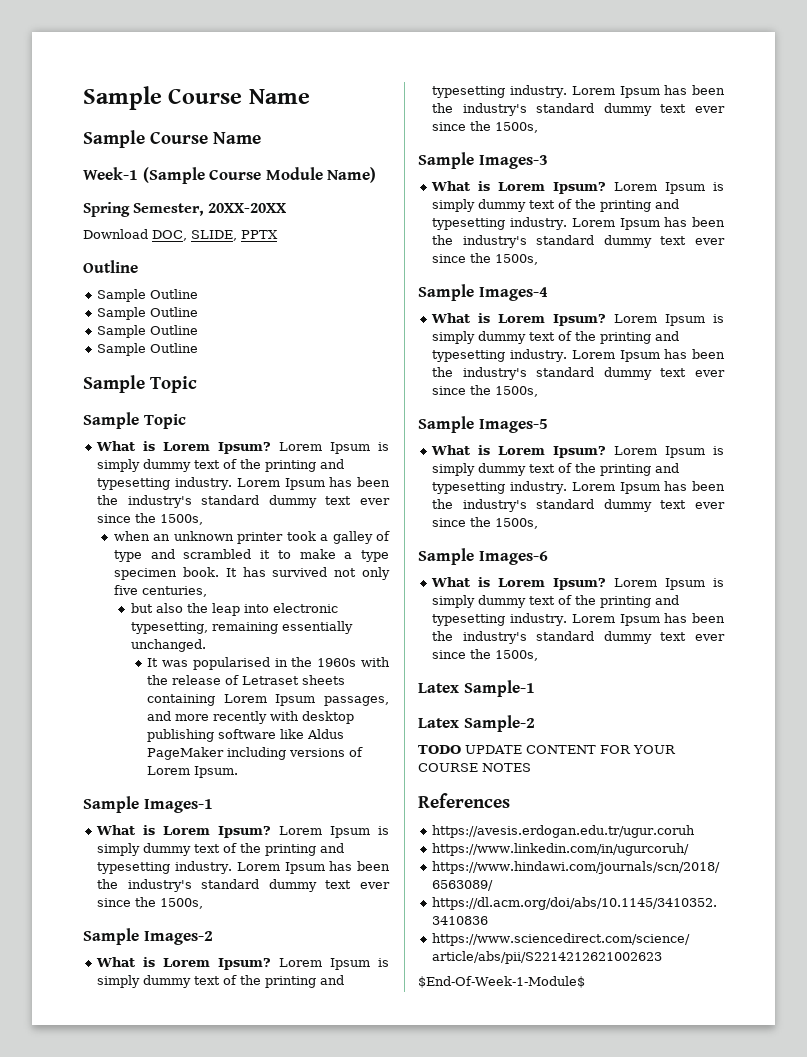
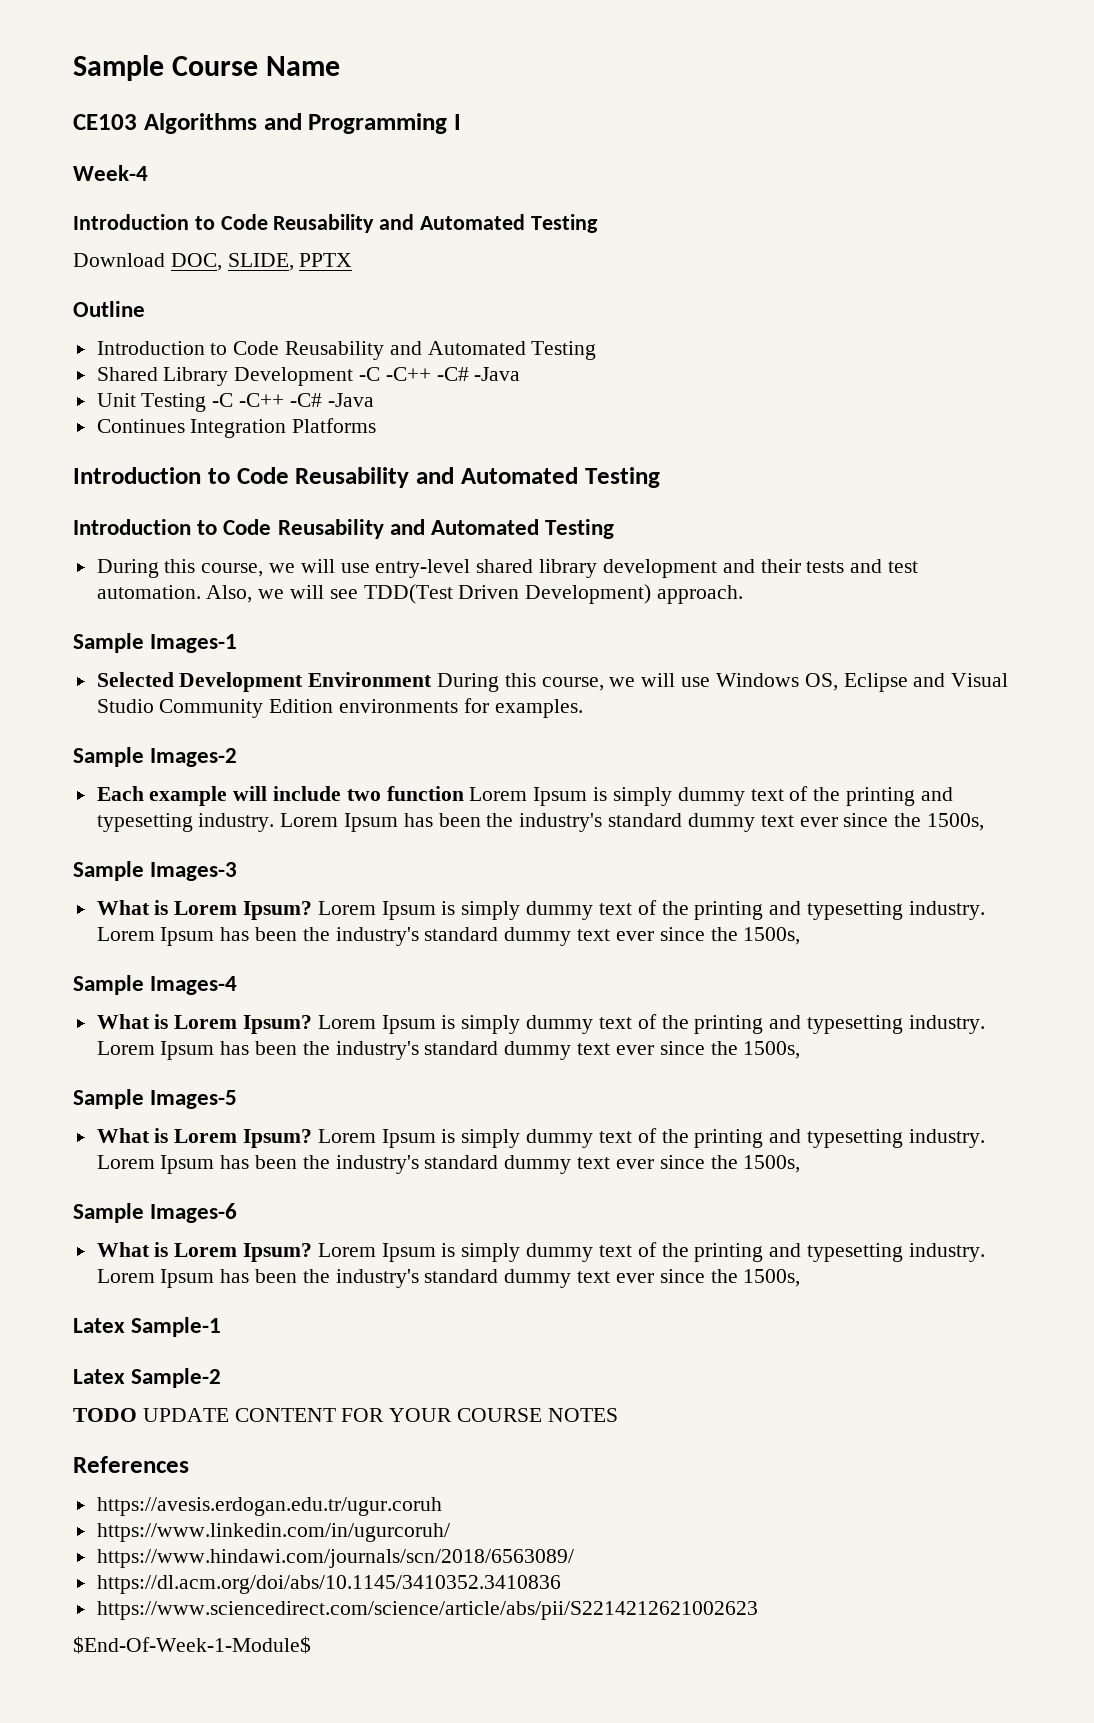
[83,86,310,110] [83,130,262,148] [83,167,377,184] [83,202,287,217] Sample Course Name // Sample Course Name // Week-1 (Sample Course Module Name) // Spring Semester, 20XX-20XX -> [73,55,340,81] [73,113,461,134] [73,165,148,181] [73,214,598,233] Sample Course Name // CE103 Algorithms and Programming I // Week-4 // Introduction to Code Reusability and Automated Testing
[97,289,199,302] [97,307,199,320] [97,325,199,338] [97,343,199,356] [83,375,198,393] [83,412,186,429] [96,441,389,454] [97,459,345,472] [97,477,390,490] [97,495,390,508] [97,513,204,525] [114,531,390,544] [114,549,389,562] [114,567,390,580] [114,585,208,597] [130,603,338,616] [130,621,353,634] [130,639,206,652] [147,657,390,670] [147,675,346,685] [147,694,389,706] [147,711,355,724] [147,729,345,742] [147,747,364,760] [147,766,239,778] [83,796,213,813] [96,825,389,838] [97,843,345,856] [97,861,390,874] [97,879,390,892] [97,897,204,909] [83,928,213,945] [96,957,272,970] Sample Outline // Sample Outline // Sample Outline // Sample Outline // Sample Topic // Sample Topic // What is Lorem Ipsum? Lorem Ipsum is simply dummy text of the printing and typesetting industry. Lorem Ipsum has been the industry's standard dummy text ever since the 1500s, // when an unknown printer took a galley of type and scrambled it to make a type specimen book. It has survived not only five centuries, // but also the leap into electronic typesetting, remaining essentially unchanged. // It was popularised in the 1960s with the release of Letraset sheets containing Lorem Ipsum passages, and more recently with desktop publishing software like Aldus PageMaker including versions of Lorem Ipsum. // Sample Images-1 // What is Lorem Ipsum? Lorem Ipsum is simply dummy text of the printing and typesetting industry. Lorem Ipsum has been the industry's standard dummy text ever since the 1500s, // Sample Images-2 // What is Lorem Ipsum? -> [96,341,597,360] [96,367,521,386] [96,393,374,412] [96,418,377,438] [73,467,660,488] [73,519,615,539] [96,559,918,578] [96,584,744,604] [73,633,238,653] [96,672,1009,692] [96,698,583,718] [73,747,238,767] [96,786,464,806] Introduction to Code Reusability and Automated Testing // Shared Library Development -C -C++ -C# -Java // Unit Testing -C -C++ -C# -Java // Continues Integration Platforms // Introduction to Code Reusability and Automated Testing // Introduction to Code Reusability and Automated Testing // During this course, we will use entry-level shared library development and their tests and test automation. Also, we will see TDD(Test Driven Development) approach. // Sample Images-1 // Selected Development Environment During this course, we will use Windows OS, Eclipse and Visual Studio Community Edition environments for examples. // Sample Images-2 // Each example will include two function

